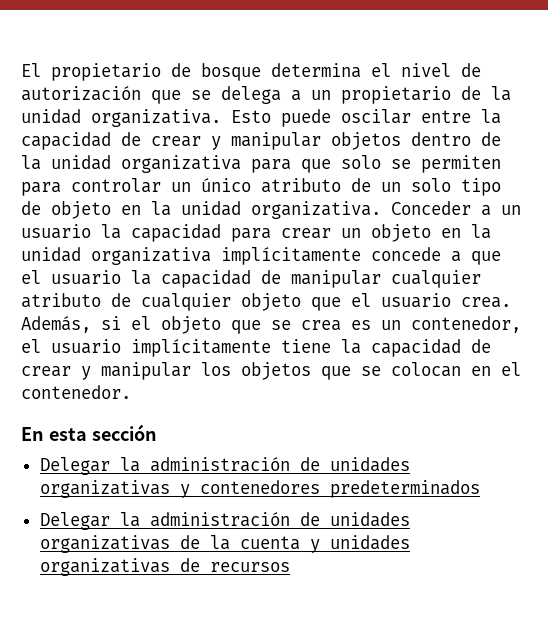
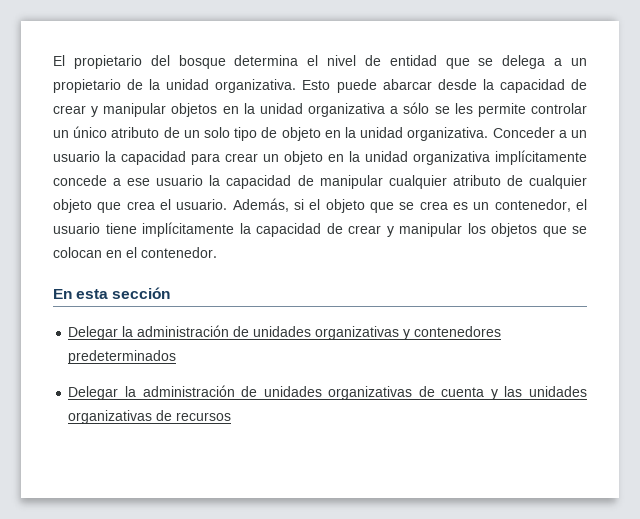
[171,63,191,77] de -> [150,55,170,66] del
[21,86,141,101] autorización -> [389,55,437,66] entidad
[341,109,471,124] oscilar entre -> [382,79,477,90] abarcar desde
[411,132,501,146] [21,155,501,173] [21,182,61,196] dentro de la unidad organizativa para que solo se permiten para -> [222,102,526,117] en la unidad organizativa a sólo se les permite
[471,251,501,265] [21,270,41,284] que el -> [127,178,151,186] ese
[351,293,511,308] el usuario crea. -> [126,199,228,210] crea el usuario.
[131,339,331,357] implícitamente tiene -> [105,222,234,237] tiene implícitamente
[209,535,230,550] la -> (435, 391) none
(320, 546) none -> [504,386,523,397] las

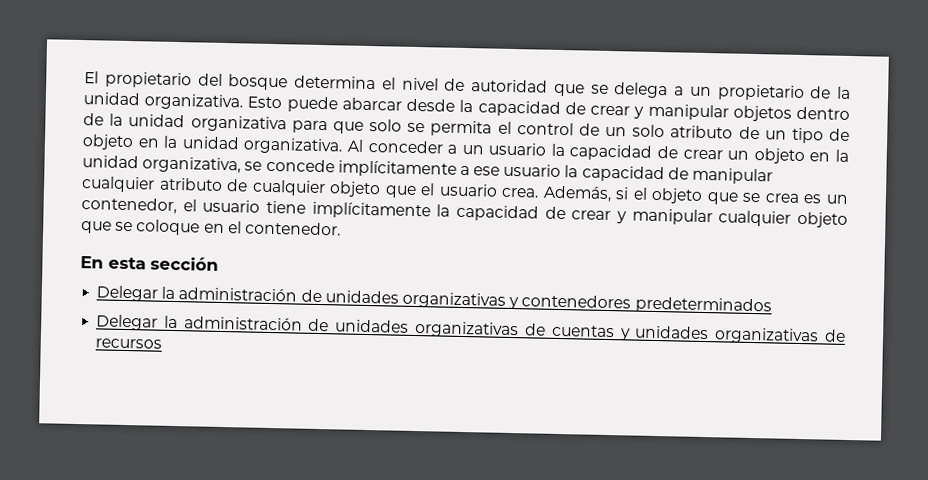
[389,55,437,66] entidad -> [471,79,548,93] autoridad
[222,102,587,117] [53,126,108,138] en la unidad organizativa a sólo se les permite controlar un único -> [796,106,851,121] [83,113,666,138] dentro de la unidad organizativa para que solo se permita el control de un solo
[204,127,230,138] solo -> (787, 135) none
[492,127,555,138] Conceder -> [346,139,444,154] Al conceder
[191,153,220,165] para -> [657,146,679,159] de
[413,150,587,165] [53,175,107,186] organizativa implícitamente concede -> [142,156,457,178] organizativa, se concede implícitamente
[126,199,228,210] crea el usuario. -> [420,183,540,198] el usuario crea.
[467,223,587,237] [53,247,102,258] los objetos que se colocan -> [718,210,848,228] [81,219,201,236] cualquier objeto que se coloque
[441,386,523,400] cuenta y las -> [551,324,631,341] cuentas y

